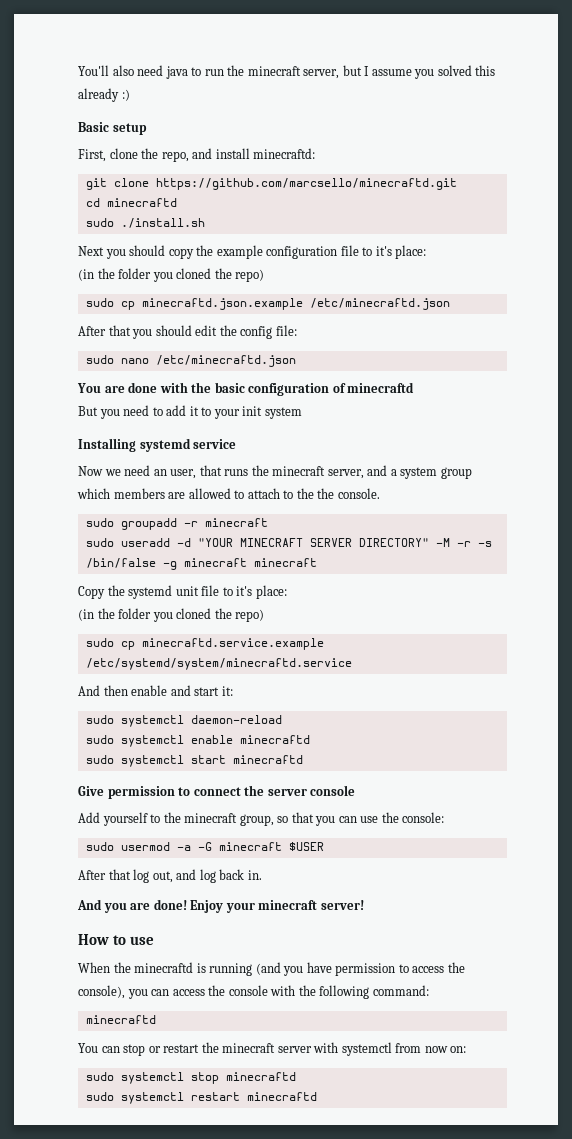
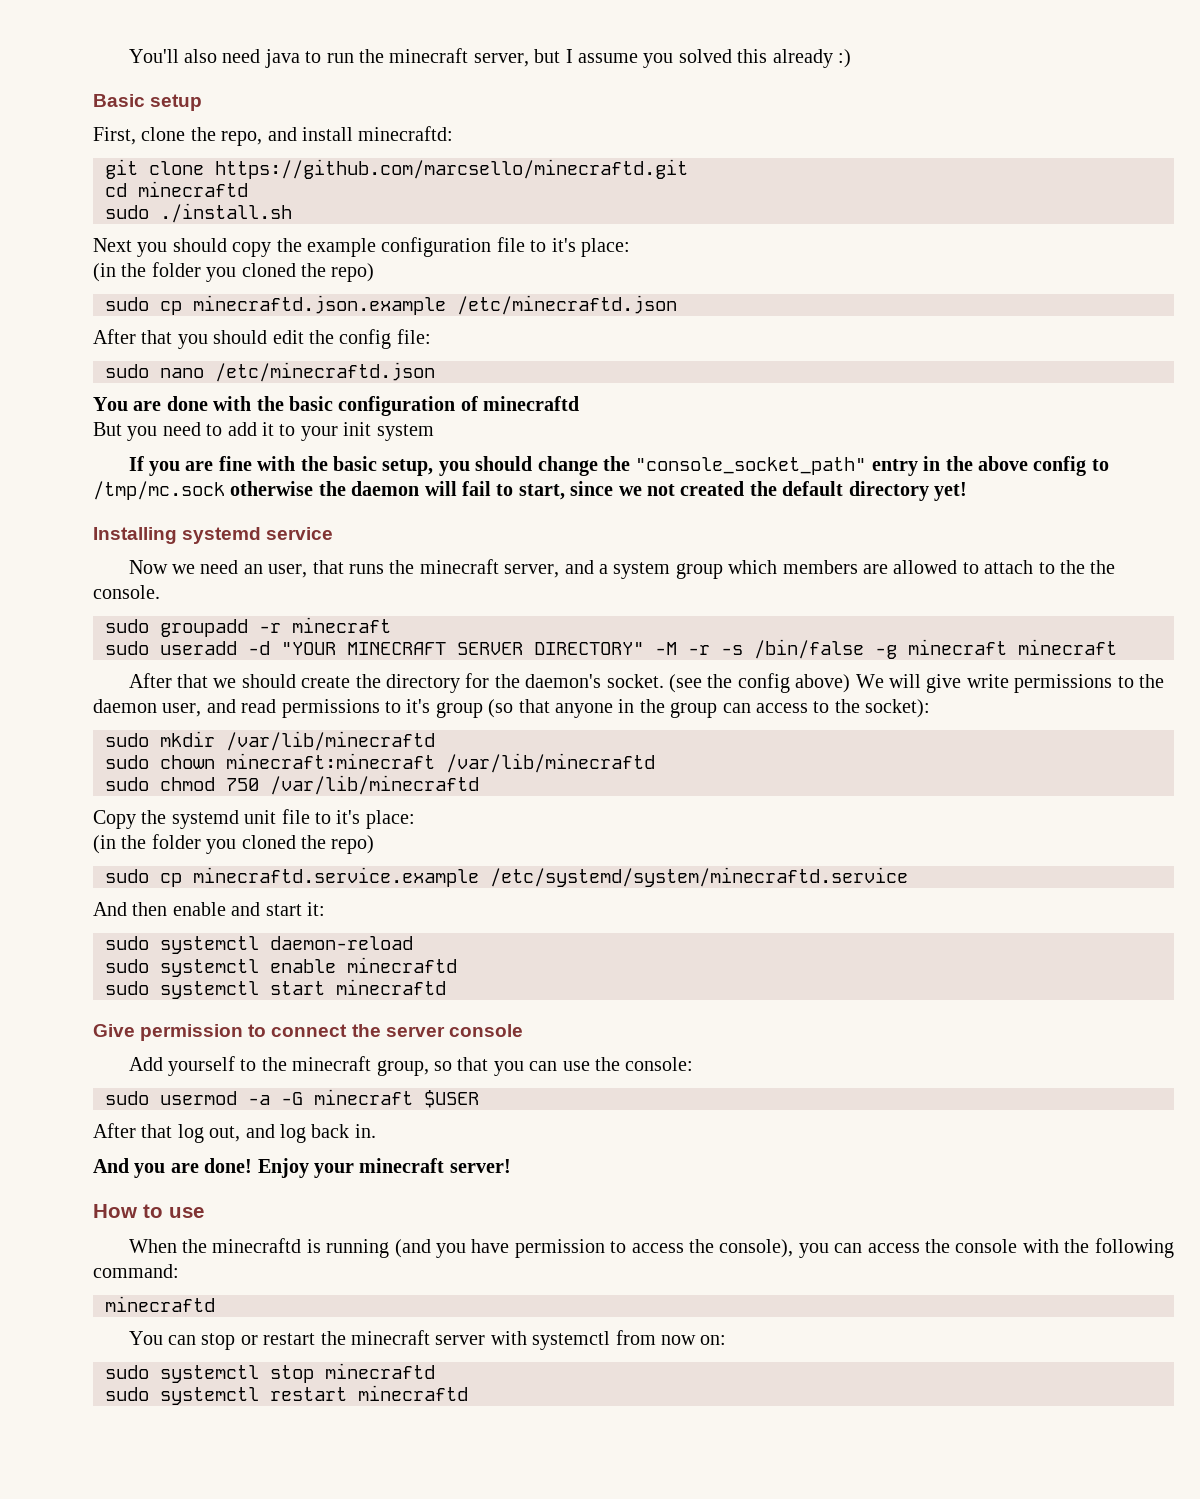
(302, 413) none -> [128,456,1109,476] [93,481,967,501] // If you are fine with the basic setup, you should change the "console_socket_path" entry in the above config to /tmp/mc.sock otherwise the daemon will fail to start, since we not created the default directory yet!
(317, 562) none -> [128,673,1164,693] [93,699,931,718] [105,731,435,751] [105,753,655,773] [105,775,479,795] // After that we should create the directory for the daemon's socket. (see the config above) We will give write permissions to the daemon user, and read permissions to it's group (so that anyone in the group can access to the socket): // sudo mkdir /var/lib/minecraftd // sudo chown minecraft:minecraft /var/lib/minecraftd // sudo chmod 750 /var/lib/minecraftd

